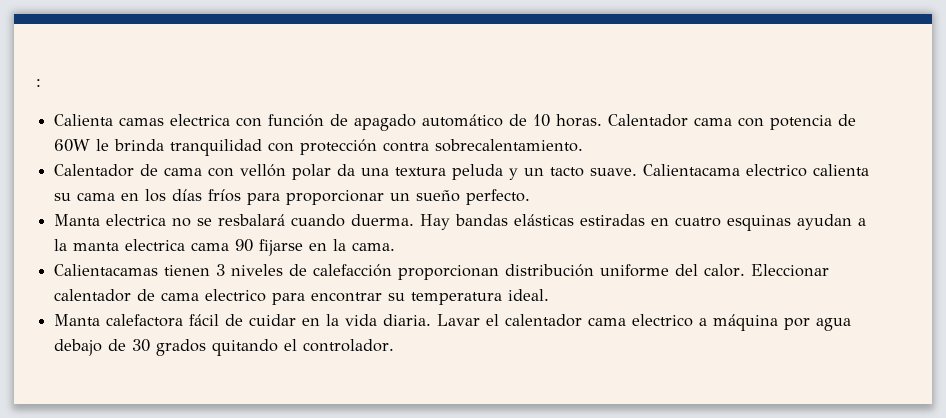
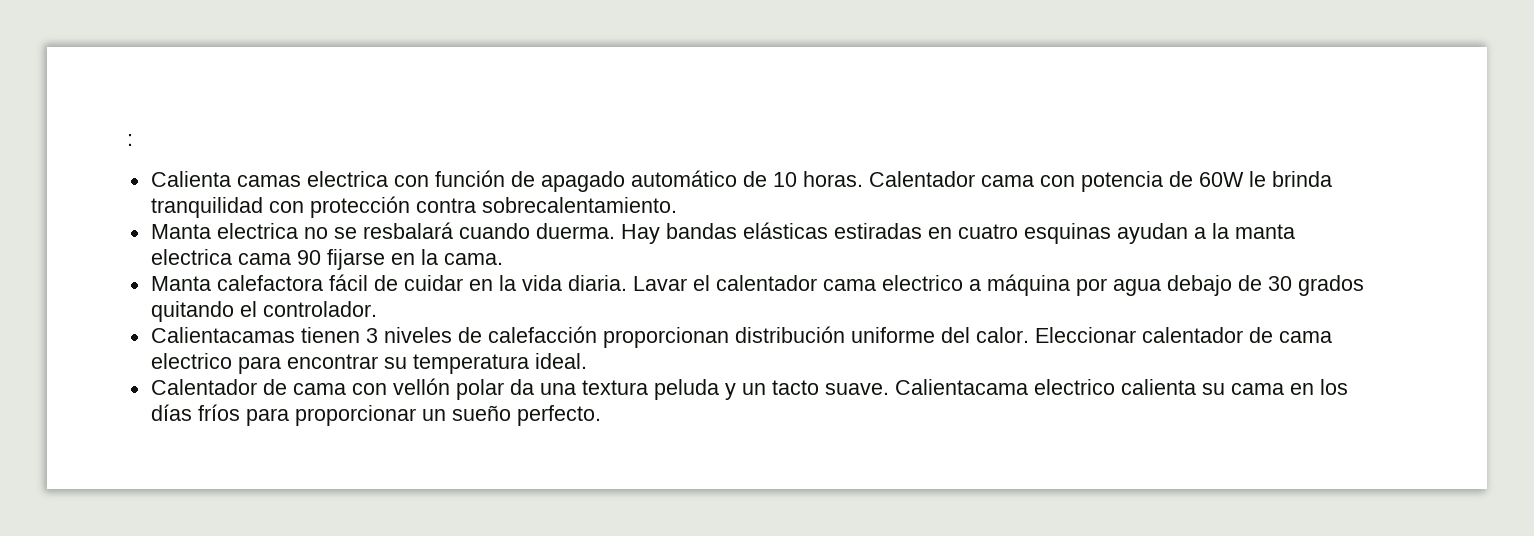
(584, 145) none -> [150,222,1295,244] [150,249,503,270] [150,274,1364,296] [150,301,377,322] [150,326,1332,348] [150,353,587,374] // Manta electrica no se resbalará cuando duerma. Hay bandas elásticas estiradas en cuatro esquinas ayudan a la manta electrica cama 90 fijarse en la cama. // Manta calefactora fácil de cuidar en la vida diaria. Lavar el calentador cama electrico a máquina por agua debajo de 30 grados quitando el controlador. // Calientacamas tienen 3 niveles de calefacción proporcionan distribución uniforme del calor. Eleccionar calentador de cama electrico para encontrar su temperatura ideal.
[54,214,867,231] [54,239,396,256] [54,264,830,280] [54,289,550,305] [54,314,852,331] [54,339,395,356] // Manta electrica no se resbalará cuando duerma. Hay bandas elásticas estiradas en cuatro esquinas ayudan a la manta electrica cama 90 fijarse en la cama. // Calientacamas tienen 3 niveles de calefacción proporcionan distribución uniforme del calor. Eleccionar calentador de cama electrico para encontrar su temperatura ideal. // Manta calefactora fácil de cuidar en la vida diaria. Lavar el calentador cama electrico a máquina por agua debajo de 30 grados quitando el controlador. -> (601, 415) none

